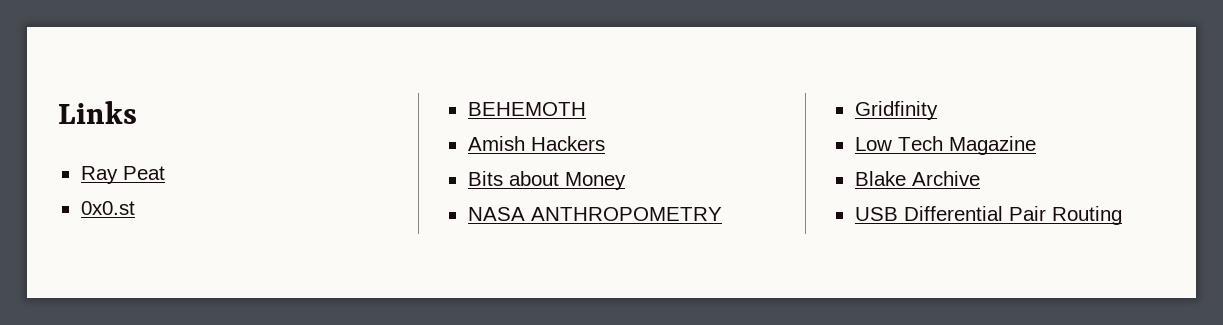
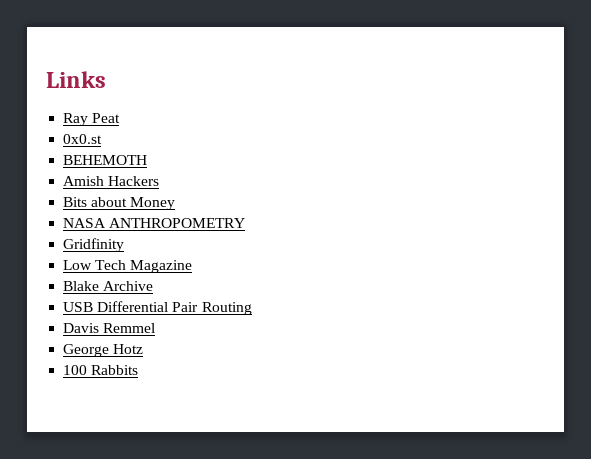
(1122, 215) none -> [63,323,156,333] [63,344,144,357] [63,365,139,375] // Davis Remmel // George Hotz // 100 Rabbits

